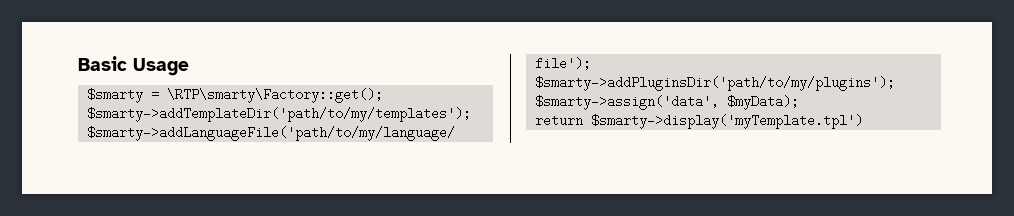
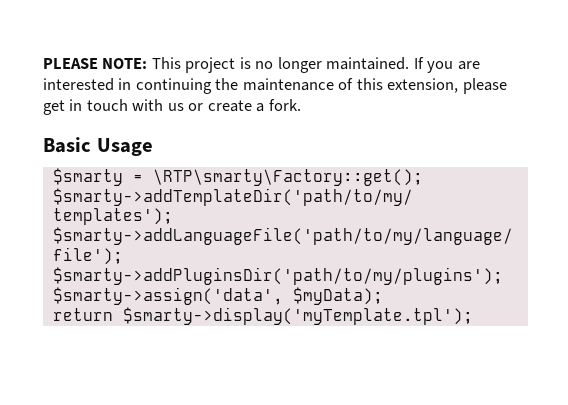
(78, 63) none -> [43,57,480,73] [43,78,507,94] [43,99,301,115] PLEASE NOTE: This project is no longer maintained. If you are interested in continuing the maintenance of this extension, please get in touch with us or create a fork. //
[591,114,863,129] $smarty->display('myTemplate.tpl') -> [122,307,473,325] $smarty->display('myTemplate.tpl');

